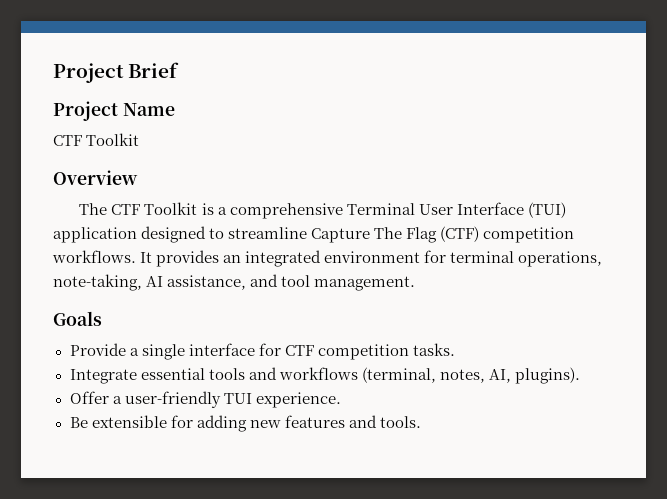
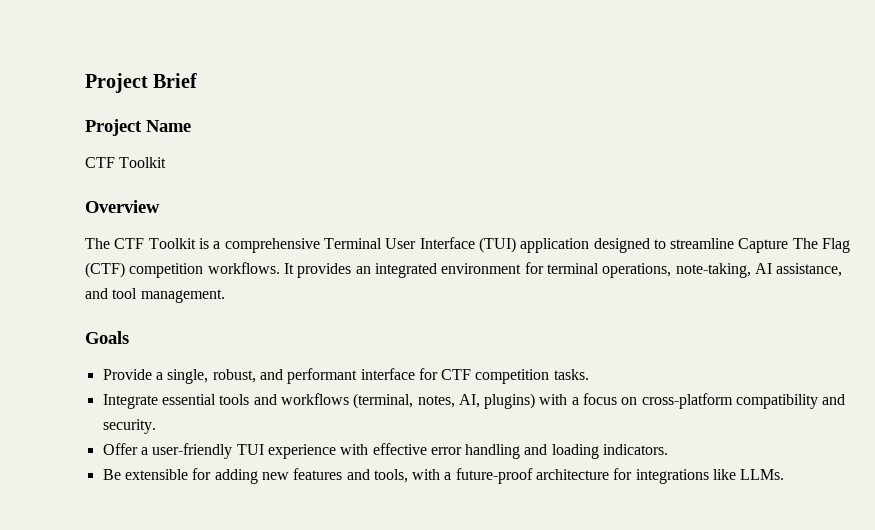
[141,344,185,360] single -> [167,368,358,384] single, robust, and performant
[514,367,580,384] [69,391,341,408] plugins). // Offer a user-friendly TUI experience. -> [484,393,846,409] [102,419,156,434] [102,443,669,459] plugins) with a focus on cross-platform compatibility and security. // Offer a user-friendly TUI experience with effective error handling and loading indicators.
[379,416,421,428] tools. -> [373,468,785,484] tools, with a future-proof architecture for integrations like LLMs.

